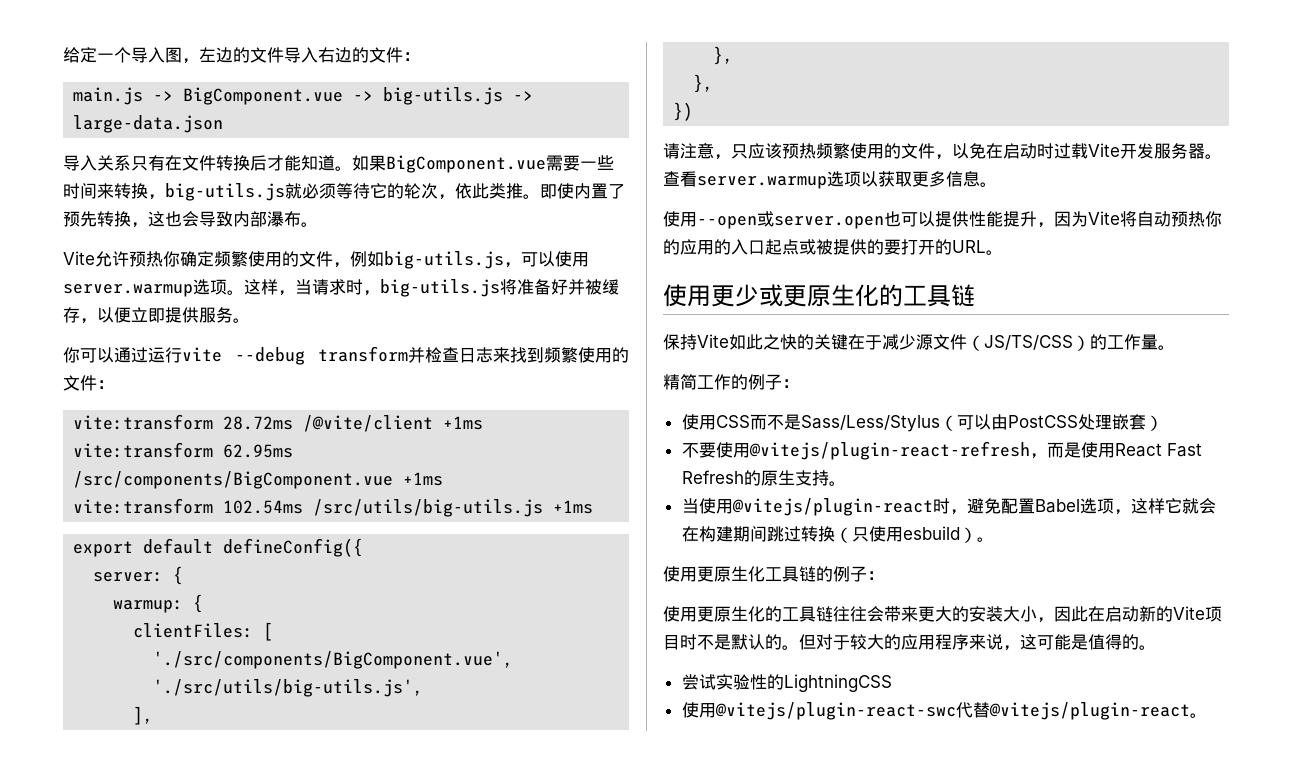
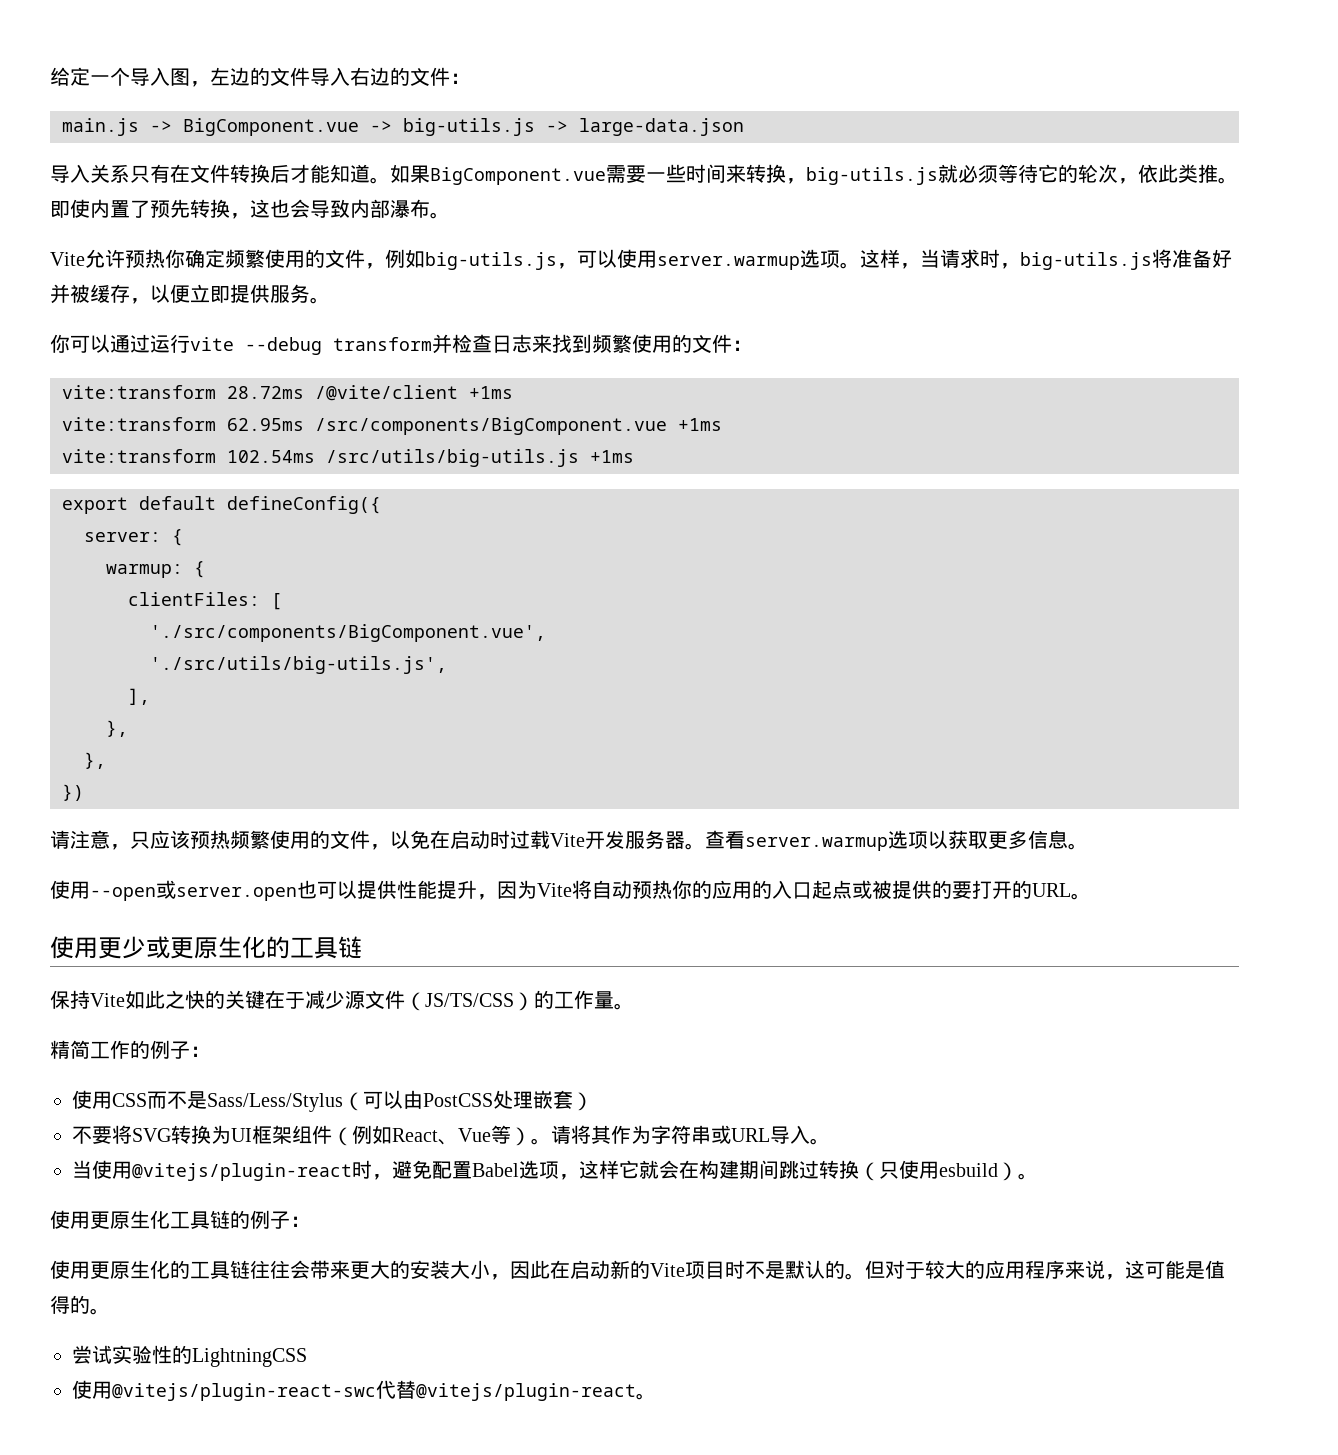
[715,441,1202,460] [681,470,829,486] 使用@vitejs/plugin-react-refresh，而是使用React Fast Refresh的原生支持 -> [112,1125,810,1146] 将SVG转换为UI框架组件（例如React、Vue等）。请将其作为字符串或URL导入

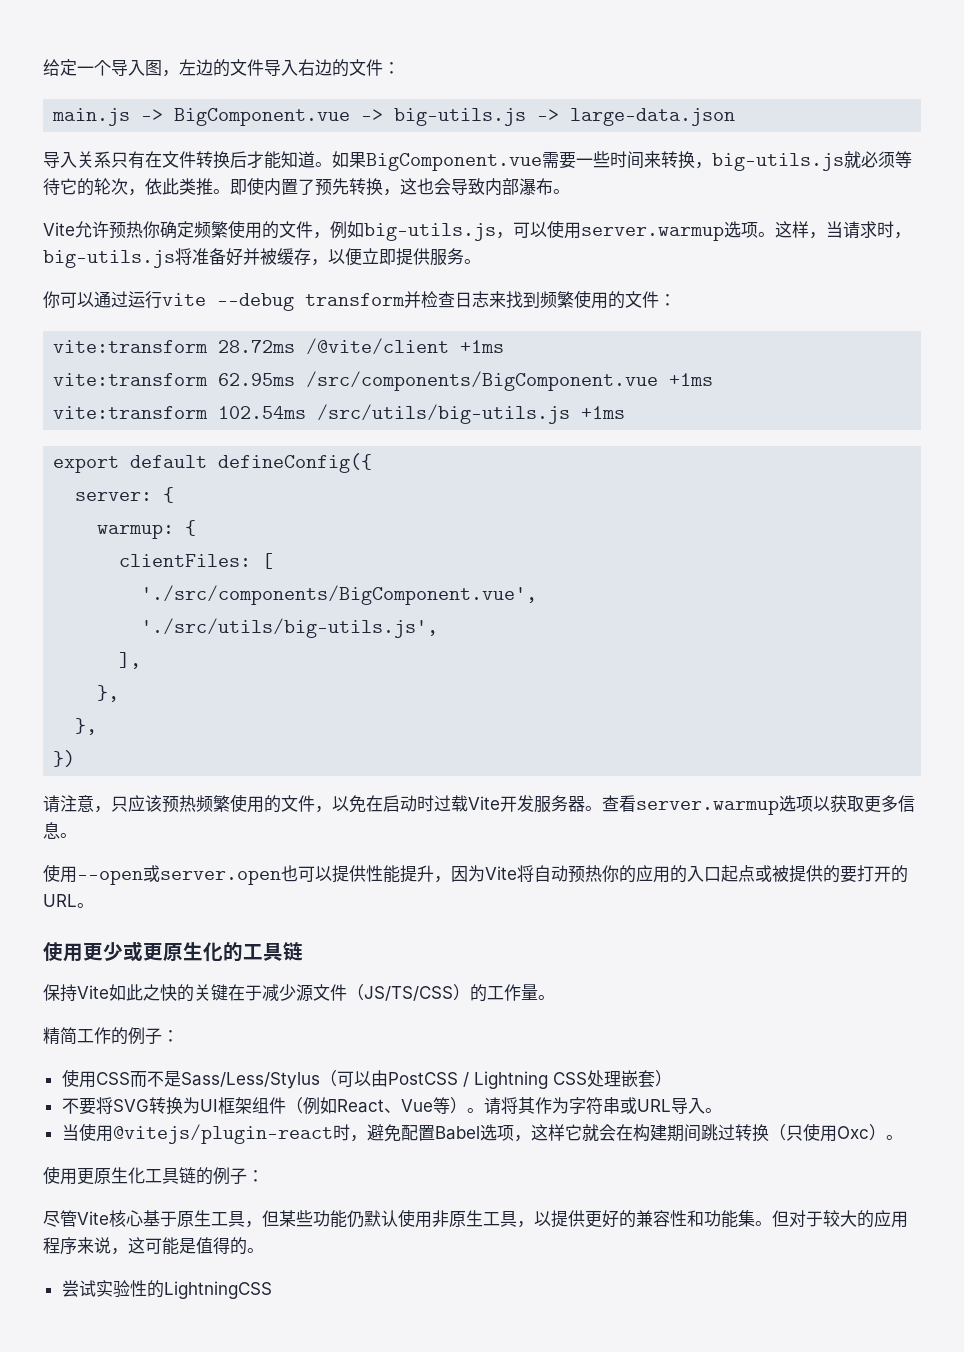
(493, 1100) none -> [462,1071,587,1089] / Lightning CSS
[939,1163,998,1177] esbuild -> [836,1126,869,1139] Oxc
[50,1260,845,1280] 使用更原生化的工具链往往会带来更大的安装大小，因此在启动新的Vite项目时不是默认的 -> [43,1209,755,1228] 尽管Vite核心基于原生工具，但某些功能仍默认使用非原生工具，以提供更好的兼容性和功能集
[72,1380,656,1401] // 使用@vitejs/plugin-react-swc代替@vitejs/plugin-react。 -> (272, 1290) none

